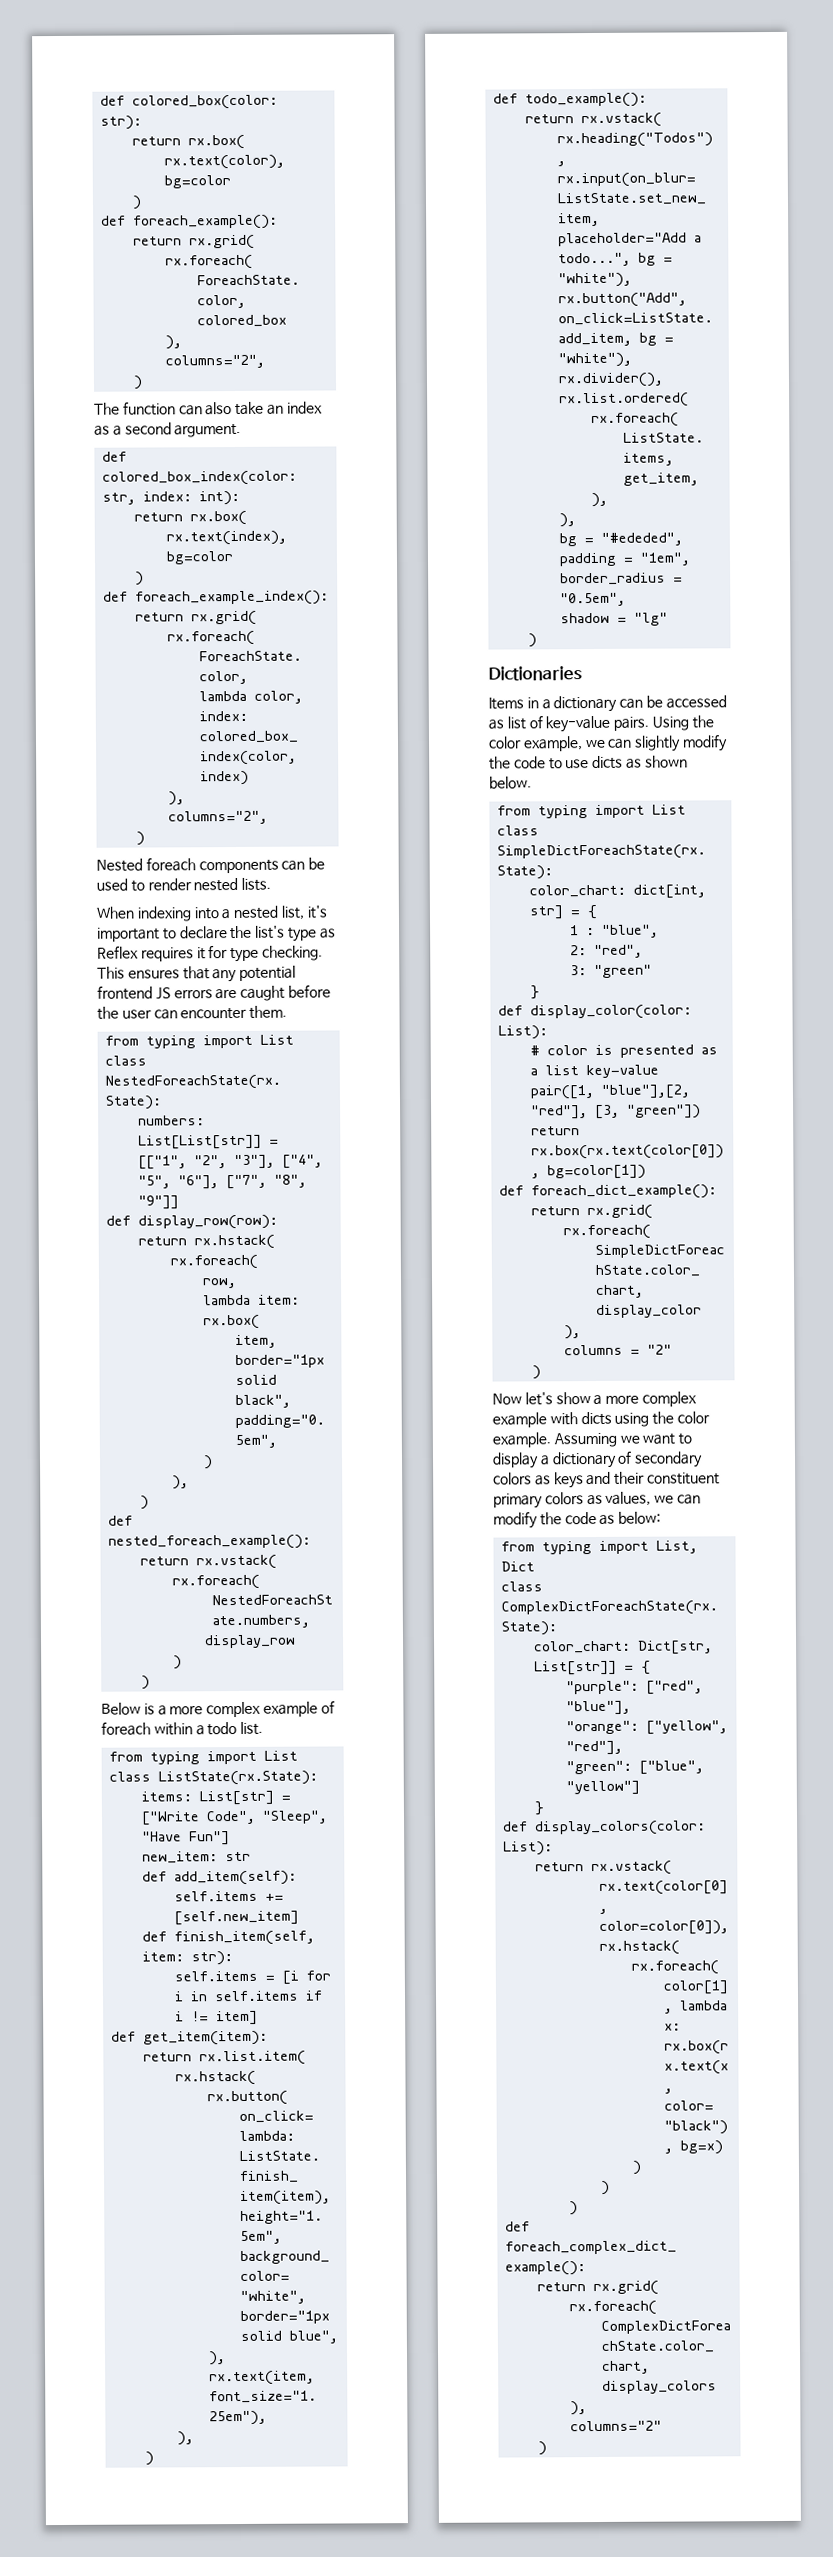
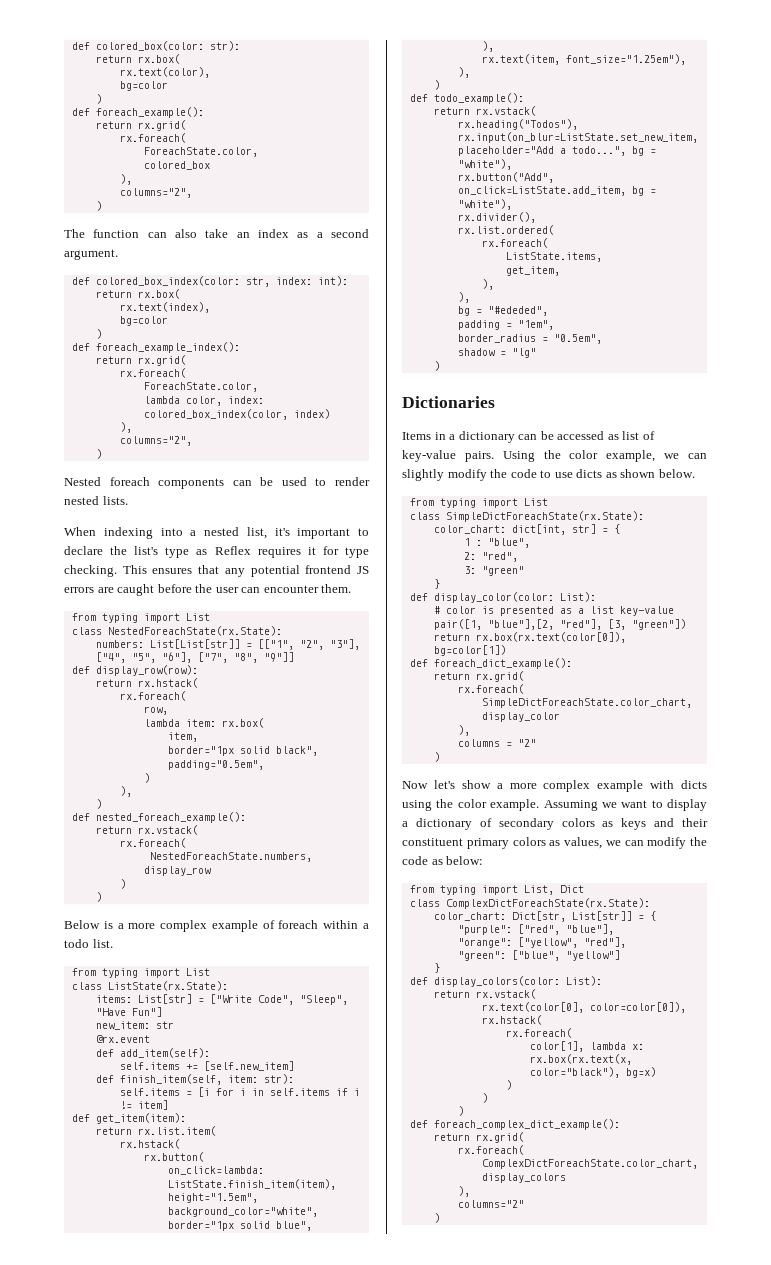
(252, 1856) none -> [95,1035,150,1043] // @rx.event

